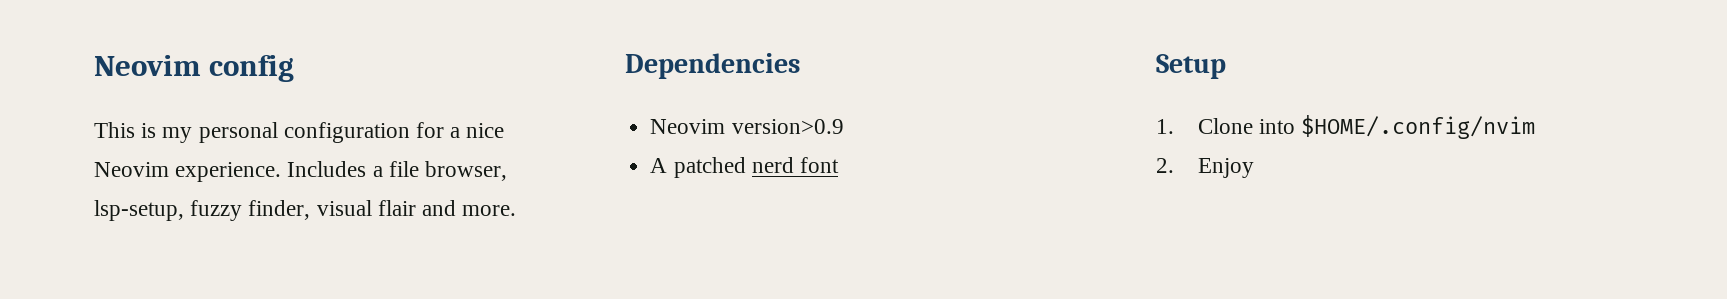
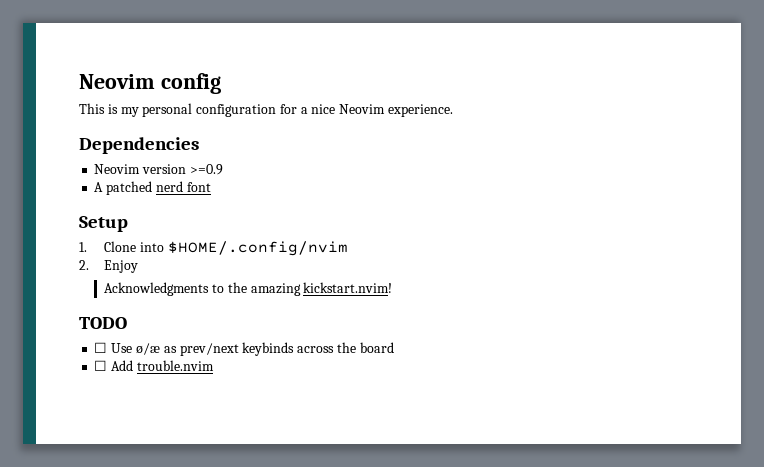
[287,161,508,181] [94,200,517,221] Includes a file browser, lsp-setup, fuzzy finder, visual flair and more. -> (454, 110) none
[731,119,844,134] version>0.9 -> [142,164,223,175] version >=0.9
(1254, 168) none -> [104,282,393,296] [79,317,127,329] [94,342,394,356] [94,360,214,371] // Acknowledgments to the amazing kickstart.nvim! // TODO // ☐ Use ø/æ as prev/next keybinds across the board // ☐ Add trouble.nvim

